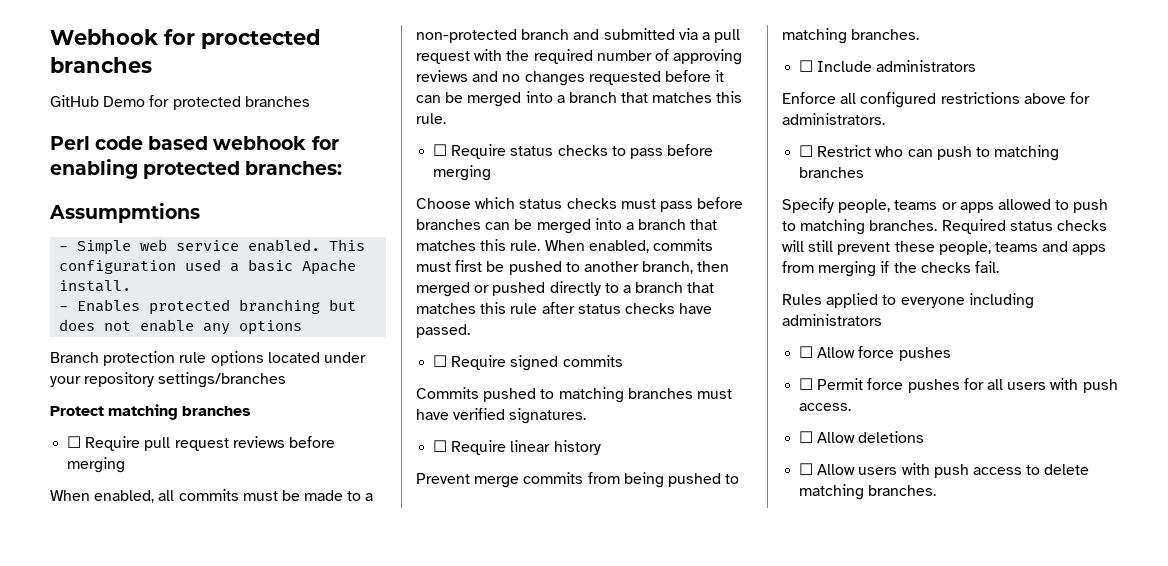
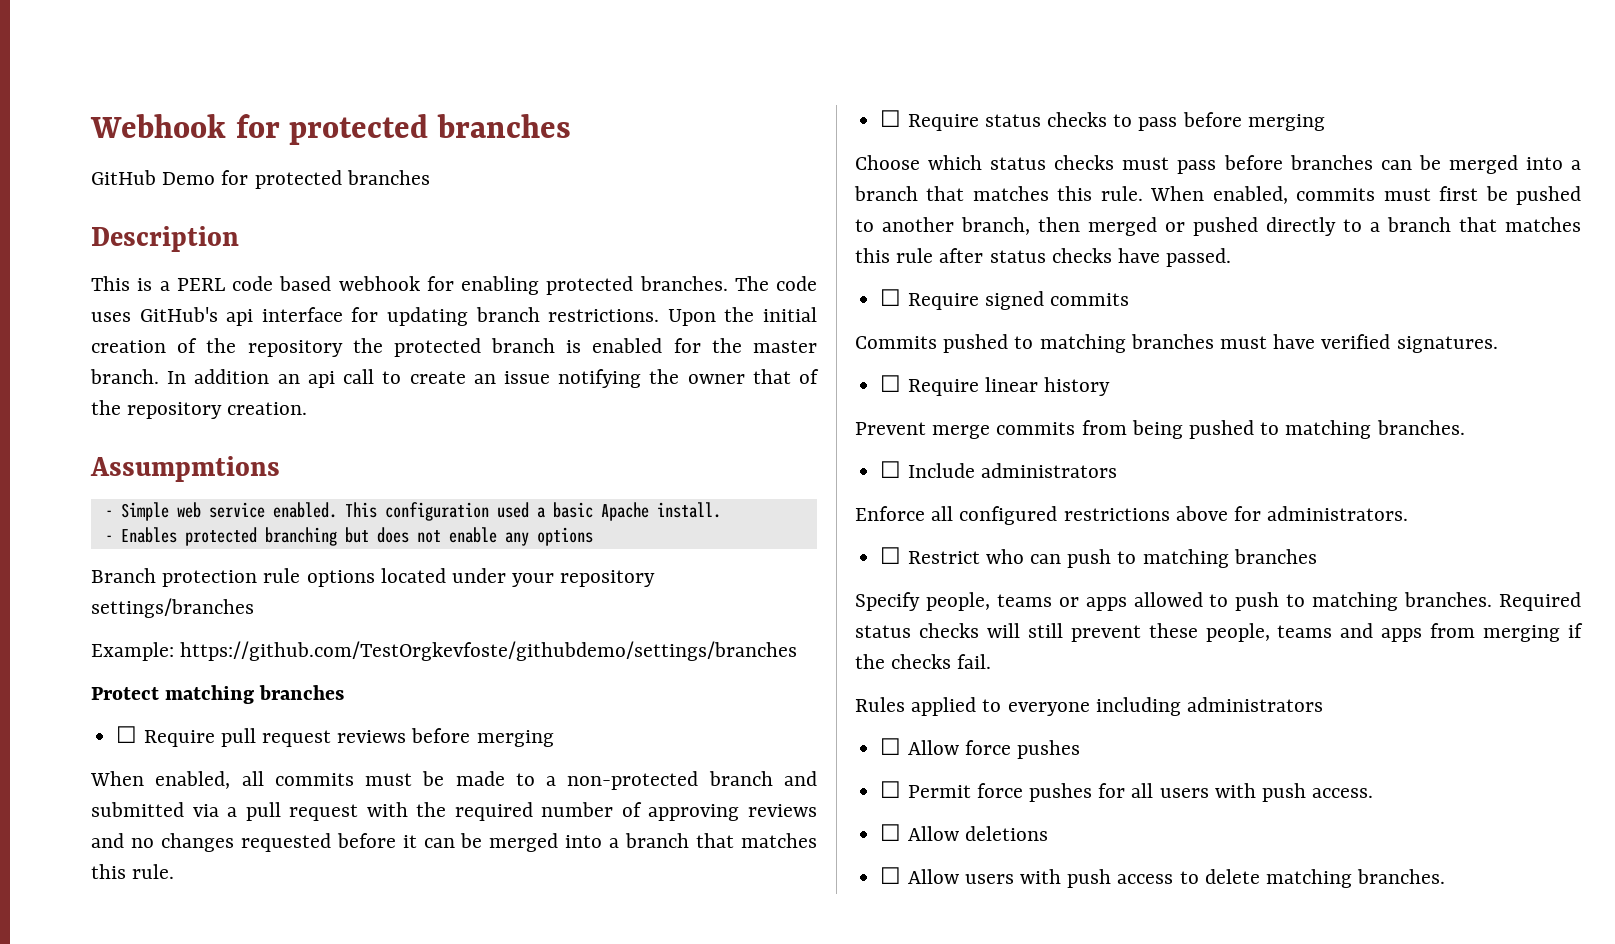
[201,29,321,49] proctected -> [289,114,429,145] protected
[50,136,90,150] Perl -> [91,226,239,252] [91,276,225,291] Description // This is a PERL
[245,161,343,175] branches: -> [639,276,817,291] [91,307,818,326] [91,338,817,357] [90,369,819,388] [91,400,308,419] branches. The code uses GitHub's api interface for updating branch restrictions. Upon the initial creation of the repository the protected branch is enabled for the master branch. In addition an api call to create an issue notifying the owner that of the repository creation.
(287, 380) none -> [91,641,798,661] // Example: https://github.com/TestOrgkevfoste/githubdemo/settings/branches

